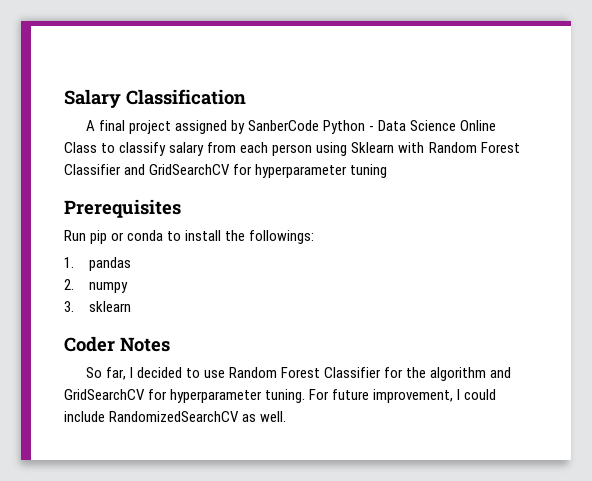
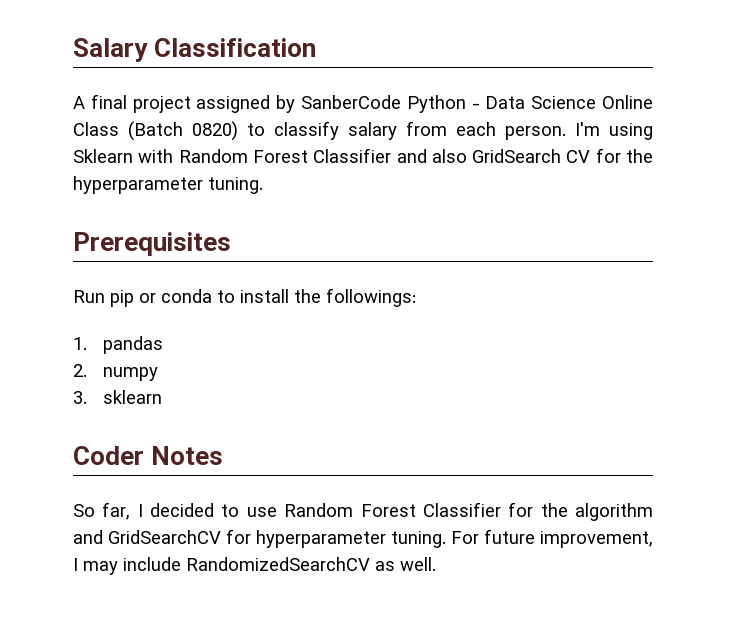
(97, 147) none -> [128,121,238,141] (Batch 0820)
[272,144,313,156] person -> [505,122,600,140] person. I'm
[149,164,388,178] GridSearchCV for hyperparameter tuning -> [431,148,653,163] [73,176,263,194] also GridSearch CV for the hyperparameter tuning.
[464,389,497,400] could -> [83,561,118,575] may

